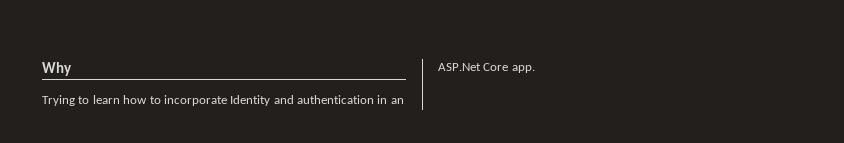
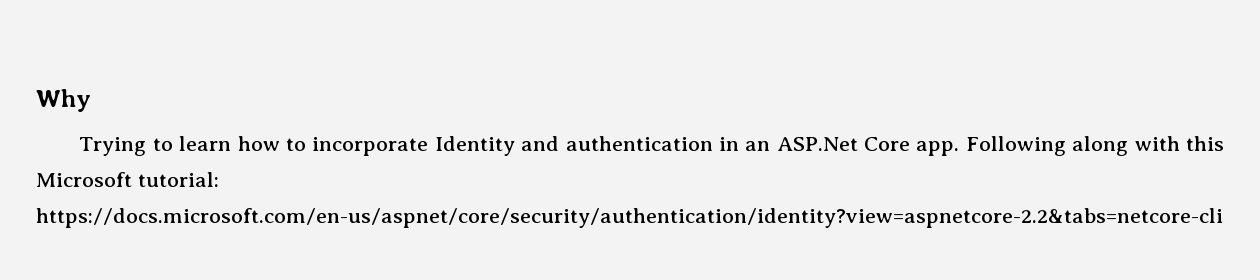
(535, 69) none -> [965,136,1224,156] [36,172,219,187] [36,208,1223,228] Following along with this Microsoft tutorial: https://docs.microsoft.com/en-us/aspnet/core/security/authentication/identity?view=aspnetcore-2.2&tabs=netcore-cli

